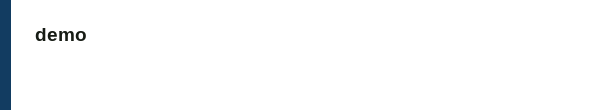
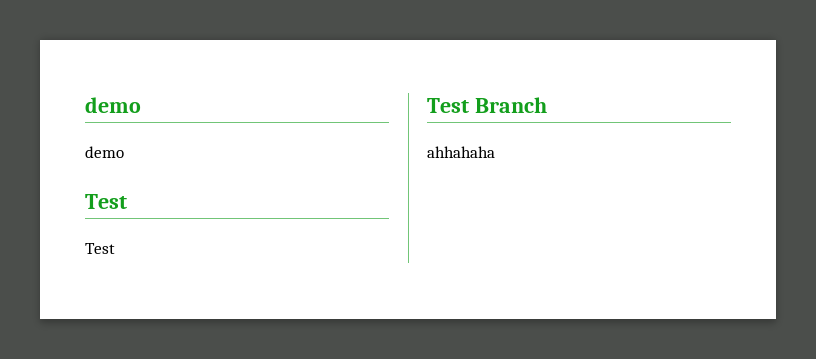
[35,28,87,41] demo -> [85,97,141,113] [85,146,124,158] [85,194,127,209] [85,243,115,254] [427,97,547,113] [427,146,495,158] demo // demo // Test // Test // Test Branch // ahhahaha

